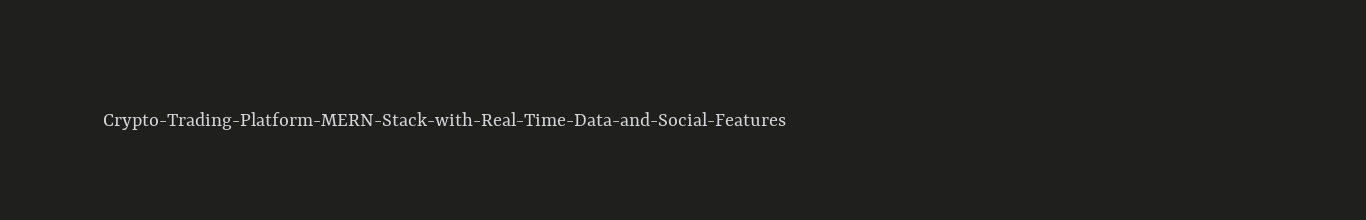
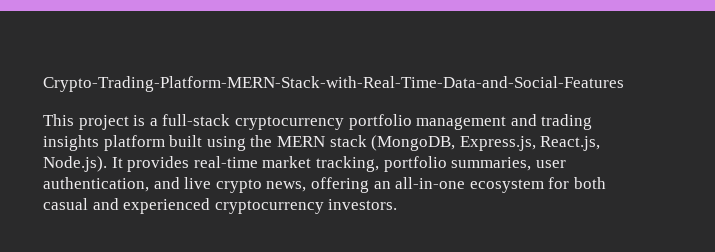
(786, 121) none -> [43,114,593,130] [43,135,601,151] [43,156,566,172] [43,177,606,193] [43,198,398,214] // This project is a full-stack cryptocurrency portfolio management and trading insights platform built using the MERN stack (MongoDB, Express.js, React.js, Node.js). It provides real-time market tracking, portfolio summaries, user authentication, and live crypto news, offering an all-in-one ecosystem for both casual and experienced cryptocurrency investors.

